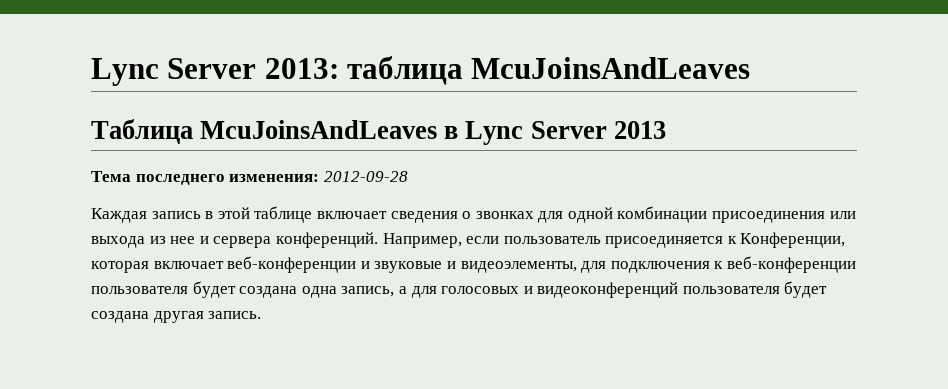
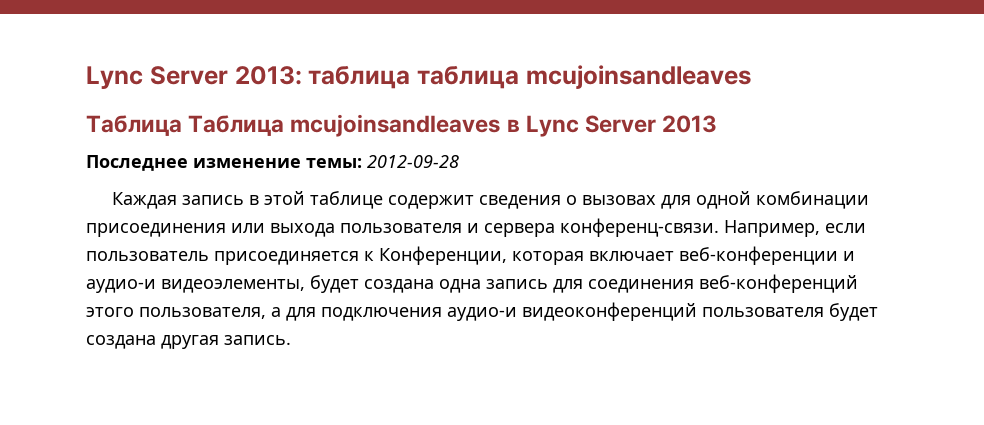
[471,57,751,79] [91,119,438,144] McuJoinsAndLeaves // Таблица McuJoinsAndLeaves -> [417,65,751,89] [86,114,501,137] таблица mcujoinsandleaves // Таблица Таблица mcujoinsandleaves
[91,171,320,185] Тема последнего изменения: -> [86,155,362,171] Последнее изменение темы:
[316,211,387,219] включает -> [388,195,475,209] содержит
[475,211,534,219] звонках -> [582,195,657,205] вызовах
[149,236,196,244] из нее -> [340,223,462,233] пользователя
[275,232,378,248] конференций. -> [560,218,719,237] конференц-связи.
[374,256,856,273] [91,281,533,298] звуковые и видеоэлементы, для подключения к веб-конференции пользователя будет создана одна запись, а для голосовых и -> [86,274,858,293] [86,307,517,321] аудио-и видеоэлементы, будет создана одна запись для соединения веб-конференций этого пользователя, а для подключения аудио-и

